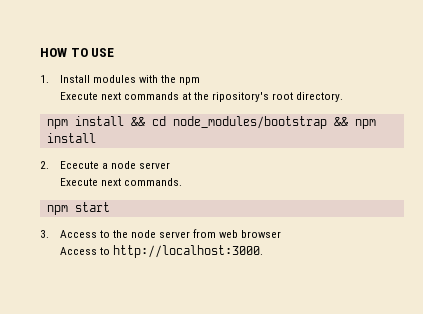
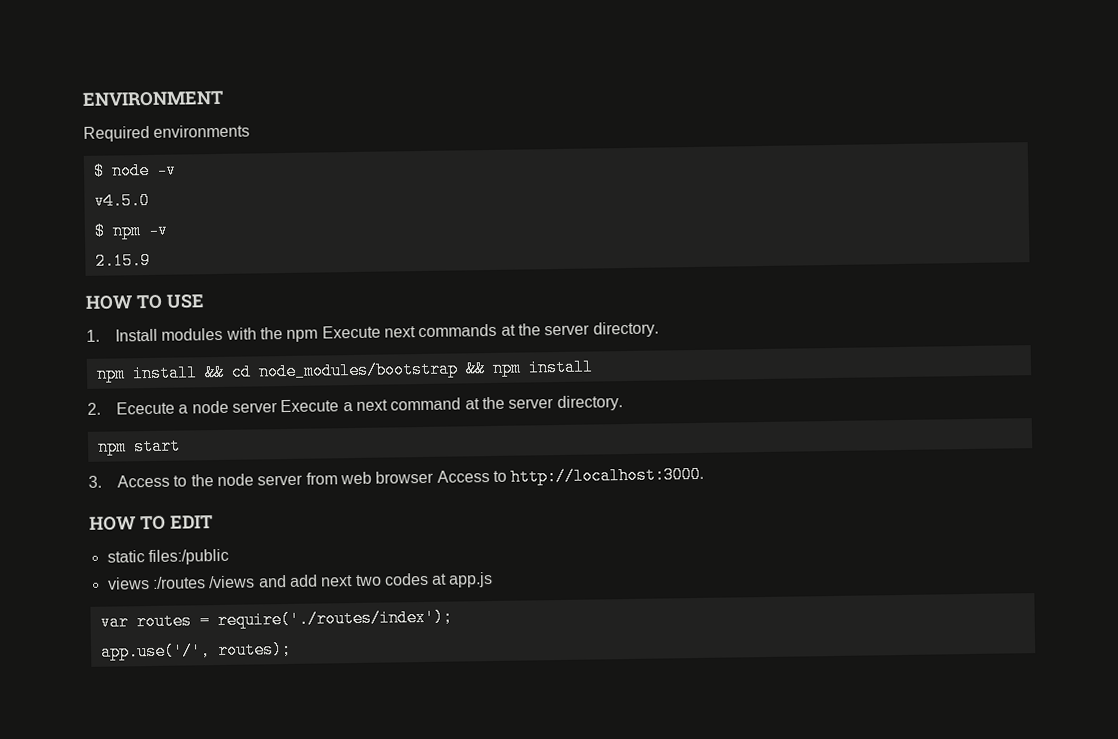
(40, 52) none -> [82,90,224,107] [83,124,251,142] [92,161,177,180] [93,191,150,210] [93,221,169,240] [94,251,151,270] ENVIRONMENT // Required environments // $ node -v // v4.5.0 // $ npm -v // 2.15.9 //
(201, 81) // -> (319, 335) none
[212,92,294,102] ripository's root -> [544,324,591,336] server
[59,178,182,186] // Execute next commands. -> [280,395,623,413] Execute a next command at the server directory.
(282, 234) // -> (435, 477) none
(263, 251) none -> [89,515,213,531] [106,548,229,566] [107,571,494,590] [99,608,453,631] [99,640,292,661] // HOW TO EDIT // static files:/public // views :/routes /views and add next two codes at app.js // var routes = require('./routes/index'); // app.use('/', routes);

